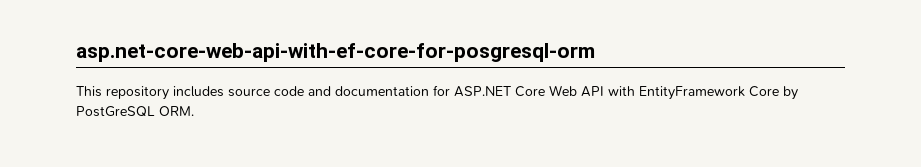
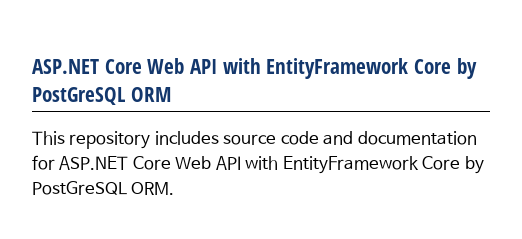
[76,43,595,62] asp.net-core-web-api-with-ef-core-for-posgresql-orm -> [32,58,477,79] [32,87,171,105] ASP.NET Core Web API with EntityFramework Core by PostGreSQL ORM

